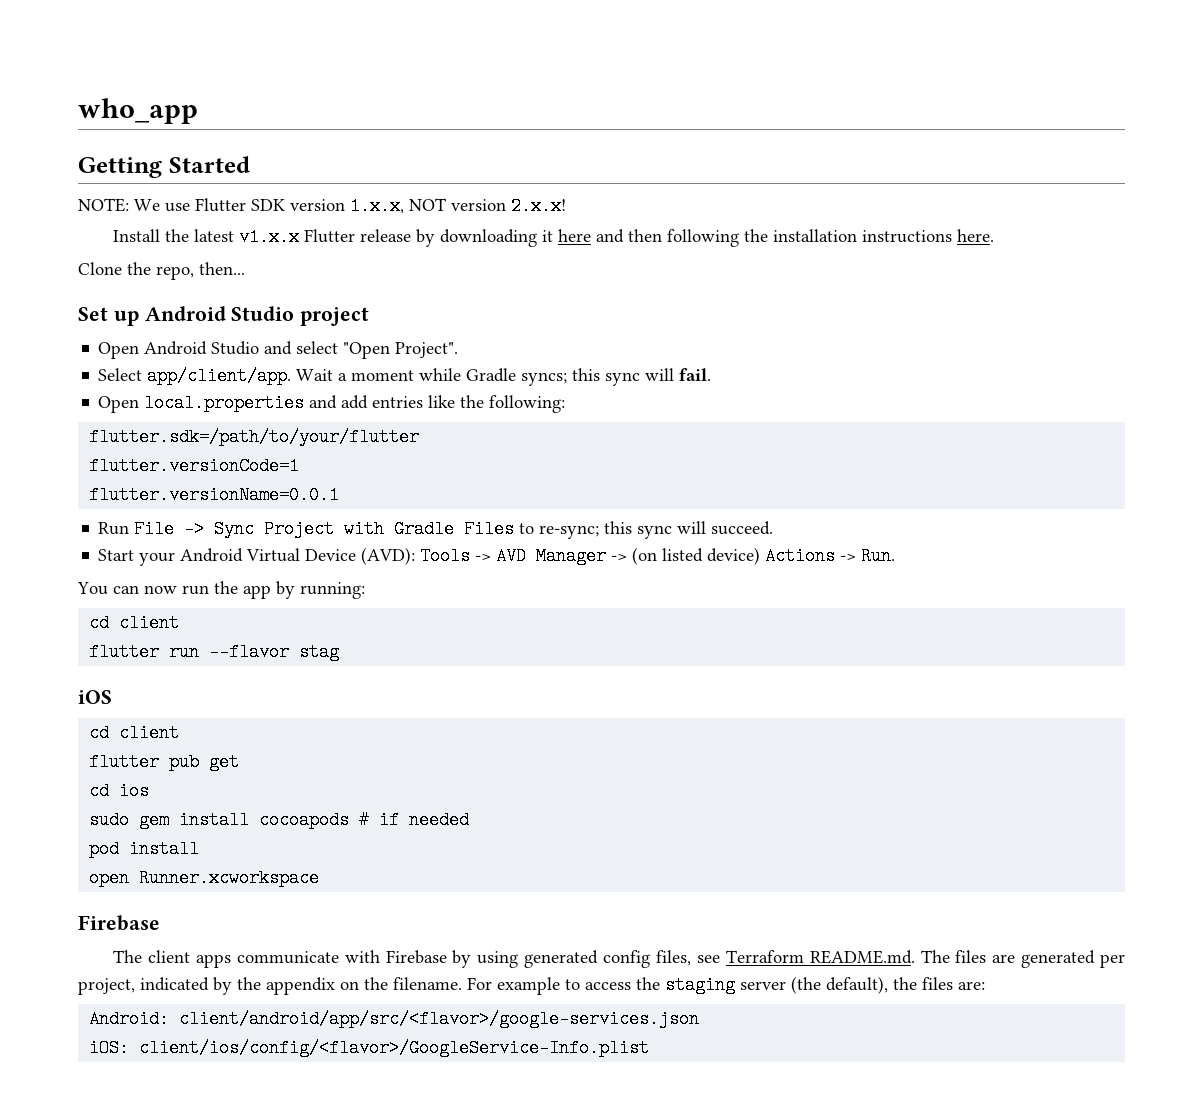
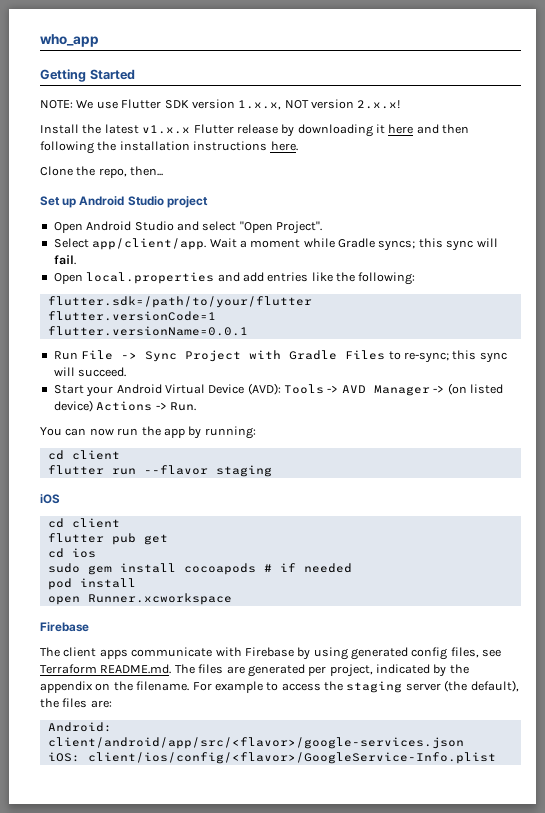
[299,643,340,661] stag -> [215,465,272,477] staging

